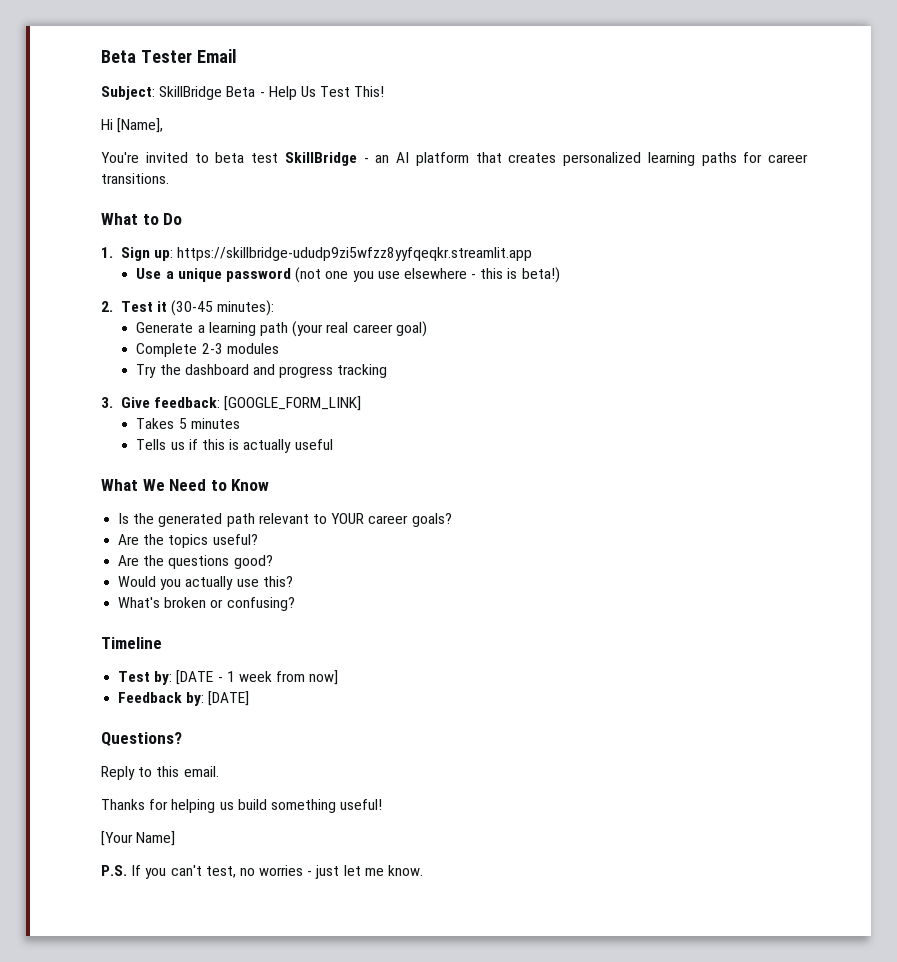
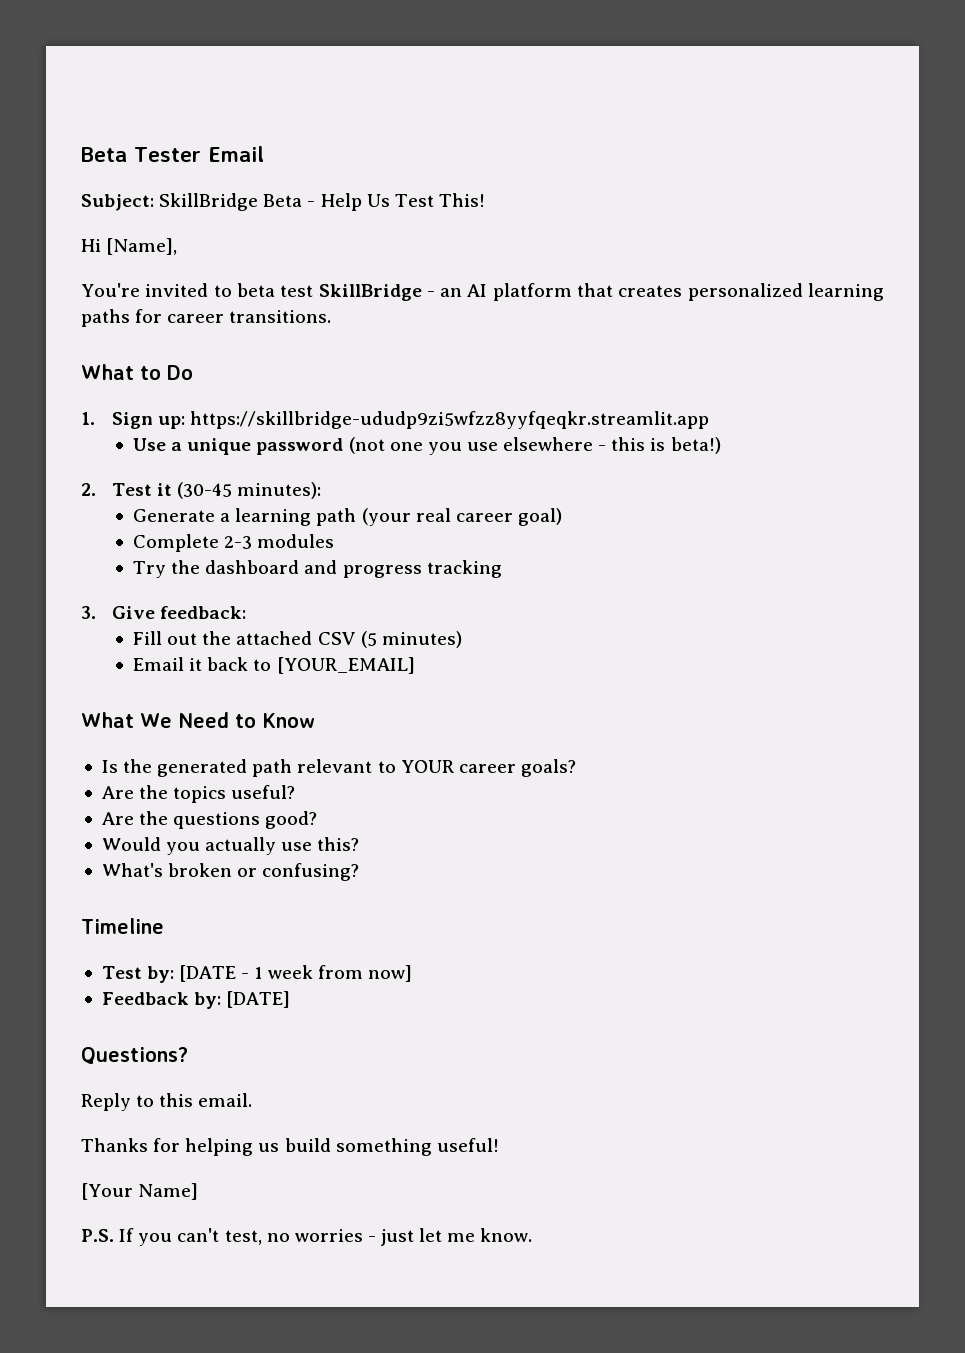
[224,396,362,411] [136,418,240,429] [136,439,333,453] [GOOGLE_FORM_LINK] // Takes 5 minutes // Tells us if this is actually useful -> [132,631,462,648] [132,657,415,674] // Fill out the attached CSV (5 minutes) // Email it back to [YOUR_EMAIL]

